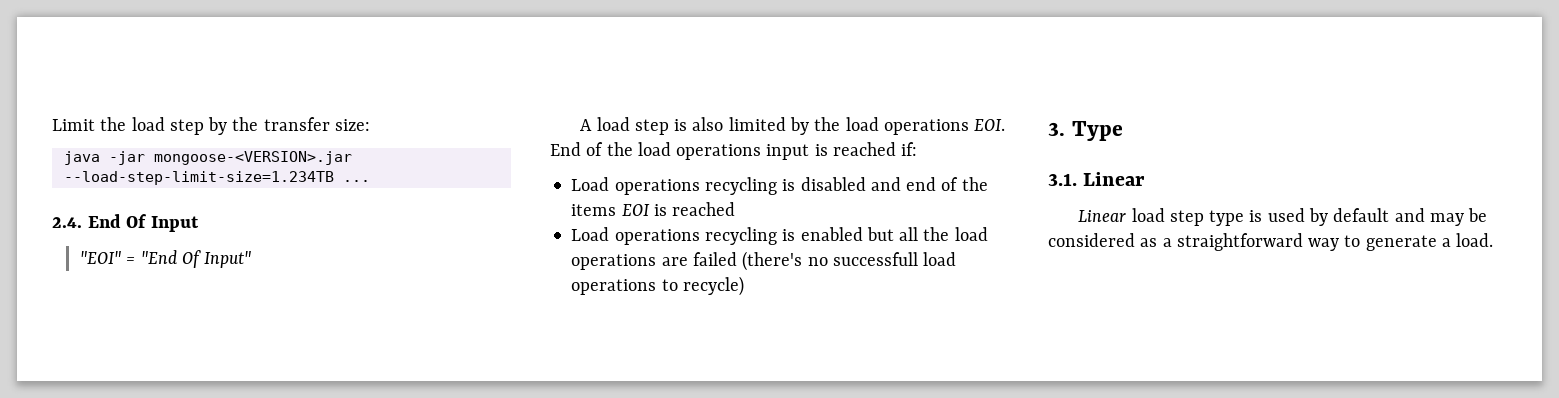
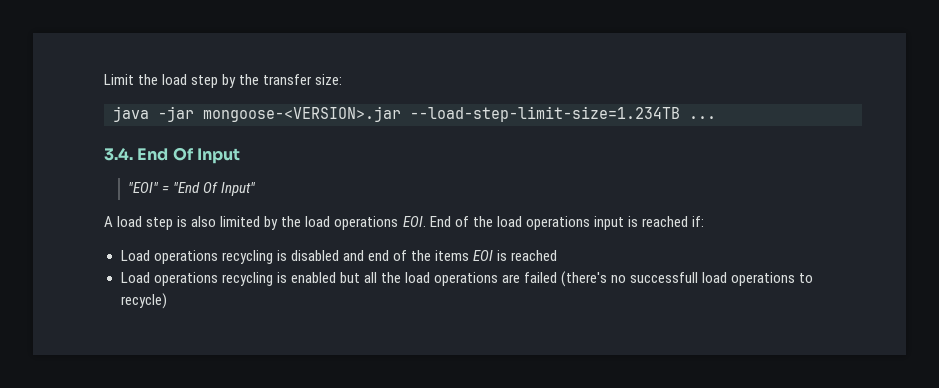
[52,217,82,228] 2.4. -> [104,147,133,161] 3.4.
[1048,121,1123,141] [1048,172,1146,186] [1078,208,1488,226] [1048,233,1494,251] // 3. Type // 3.1. Linear // Linear load step type is used by default and may be considered as a straightforward way to generate a load. -> (167, 301) none

